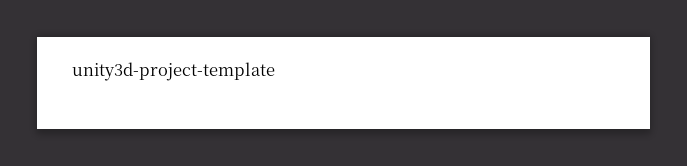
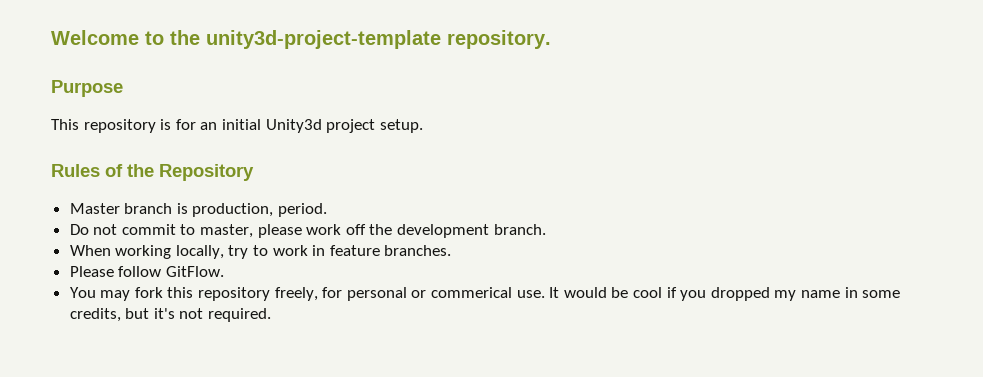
[72,62,275,81] unity3d-project-template -> [51,30,551,49] [51,80,123,97] [51,119,423,133] [51,164,254,181] [69,203,328,217] [69,224,546,238] [69,245,452,259] [69,266,224,277] [69,287,901,301] [69,308,272,322] Welcome to the unity3d-project-template repository. // Purpose // This repository is for an initial Unity3d project setup. // Rules of the Repository // Master branch is production, period. // Do not commit to master, please work off the development branch. // When working locally, try to work in feature branches. // Please follow GitFlow. // You may fork this repository freely, for personal or commerical use. It would be cool if you dropped my name in some credits, but it's not required.

